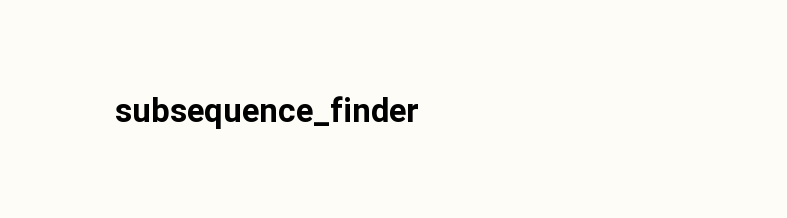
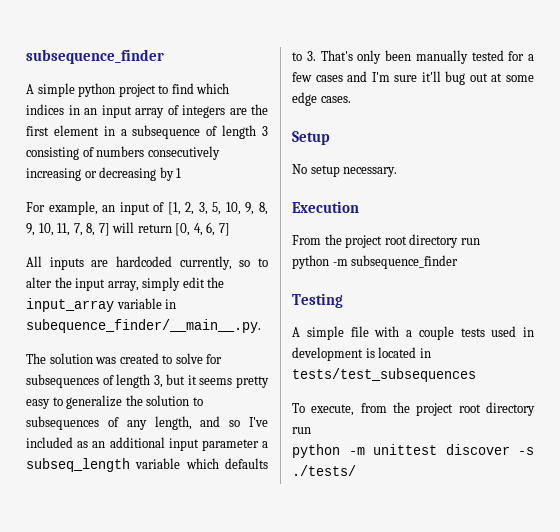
[115,96,419,129] subsequence_finder -> [26,49,164,64] [26,83,230,97] [26,104,268,118] [26,125,268,139] [26,146,220,160] [26,167,182,181] [26,201,268,215] [26,222,230,236] [26,256,268,270] [26,277,225,291] [26,298,177,312] [26,319,261,333] [26,353,223,364] [26,374,270,388] [26,395,203,409] [26,416,268,430] [26,437,268,451] [26,458,268,472] [292,50,534,64] [292,71,534,85] [292,92,351,106] [292,131,330,145] [292,164,398,177] [292,201,359,213] [292,234,480,248] [292,255,459,269] [292,293,343,308] [292,326,534,340] [292,347,431,361] [292,368,476,382] [292,402,535,416] [292,427,311,434] [292,444,534,458] [292,465,356,476] subsequence_finder // A simple python project to find which indices in an input array of integers are the first element in a subsequence of length 3 consisting of numbers consecutively increasing or decreasing by 1 // For example, an input of [1, 2, 3, 5, 10, 9, 8, 9, 10, 11, 7, 8, 7] will return [0, 4, 6, 7] // All inputs are hardcoded currently, so to alter the input array, simply edit the input_array variable in subequence_finder/__main__.py. // The solution was created to solve for subsequences of length 3, but it seems pretty easy to generalize the solution to subsequences of any length, and so I've included as an additional input parameter a subseq_length variable which defaults to 3. That's only been manually tested for a few cases and I'm sure it'll bug out at some edge cases. // Setup // No setup necessary. // Execution // From the project root directory run // python -m subsequence_finder // Testing // A simple file with a couple tests used in development is located in tests/test_subsequences // To execute, from the project root directory run // python -m unittest discover -s ./tests/

